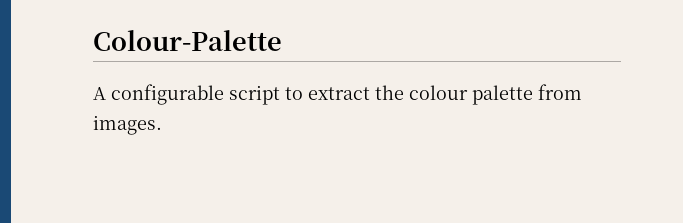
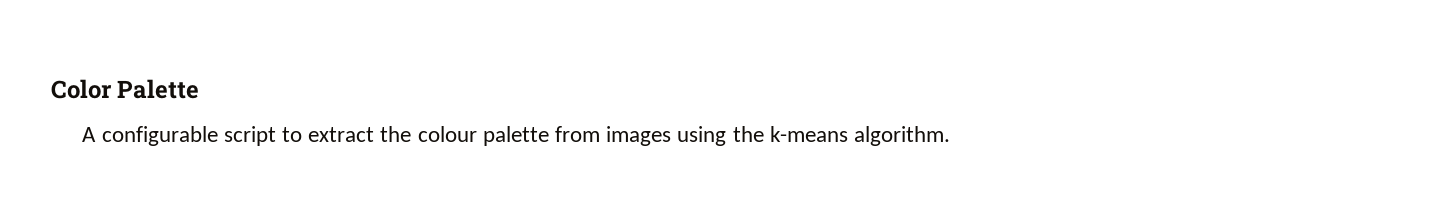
[93,30,282,51] Colour-Palette -> [51,79,200,99] Color Palette
[93,115,162,135] images. -> [606,126,951,146] images using the k-means algorithm.

